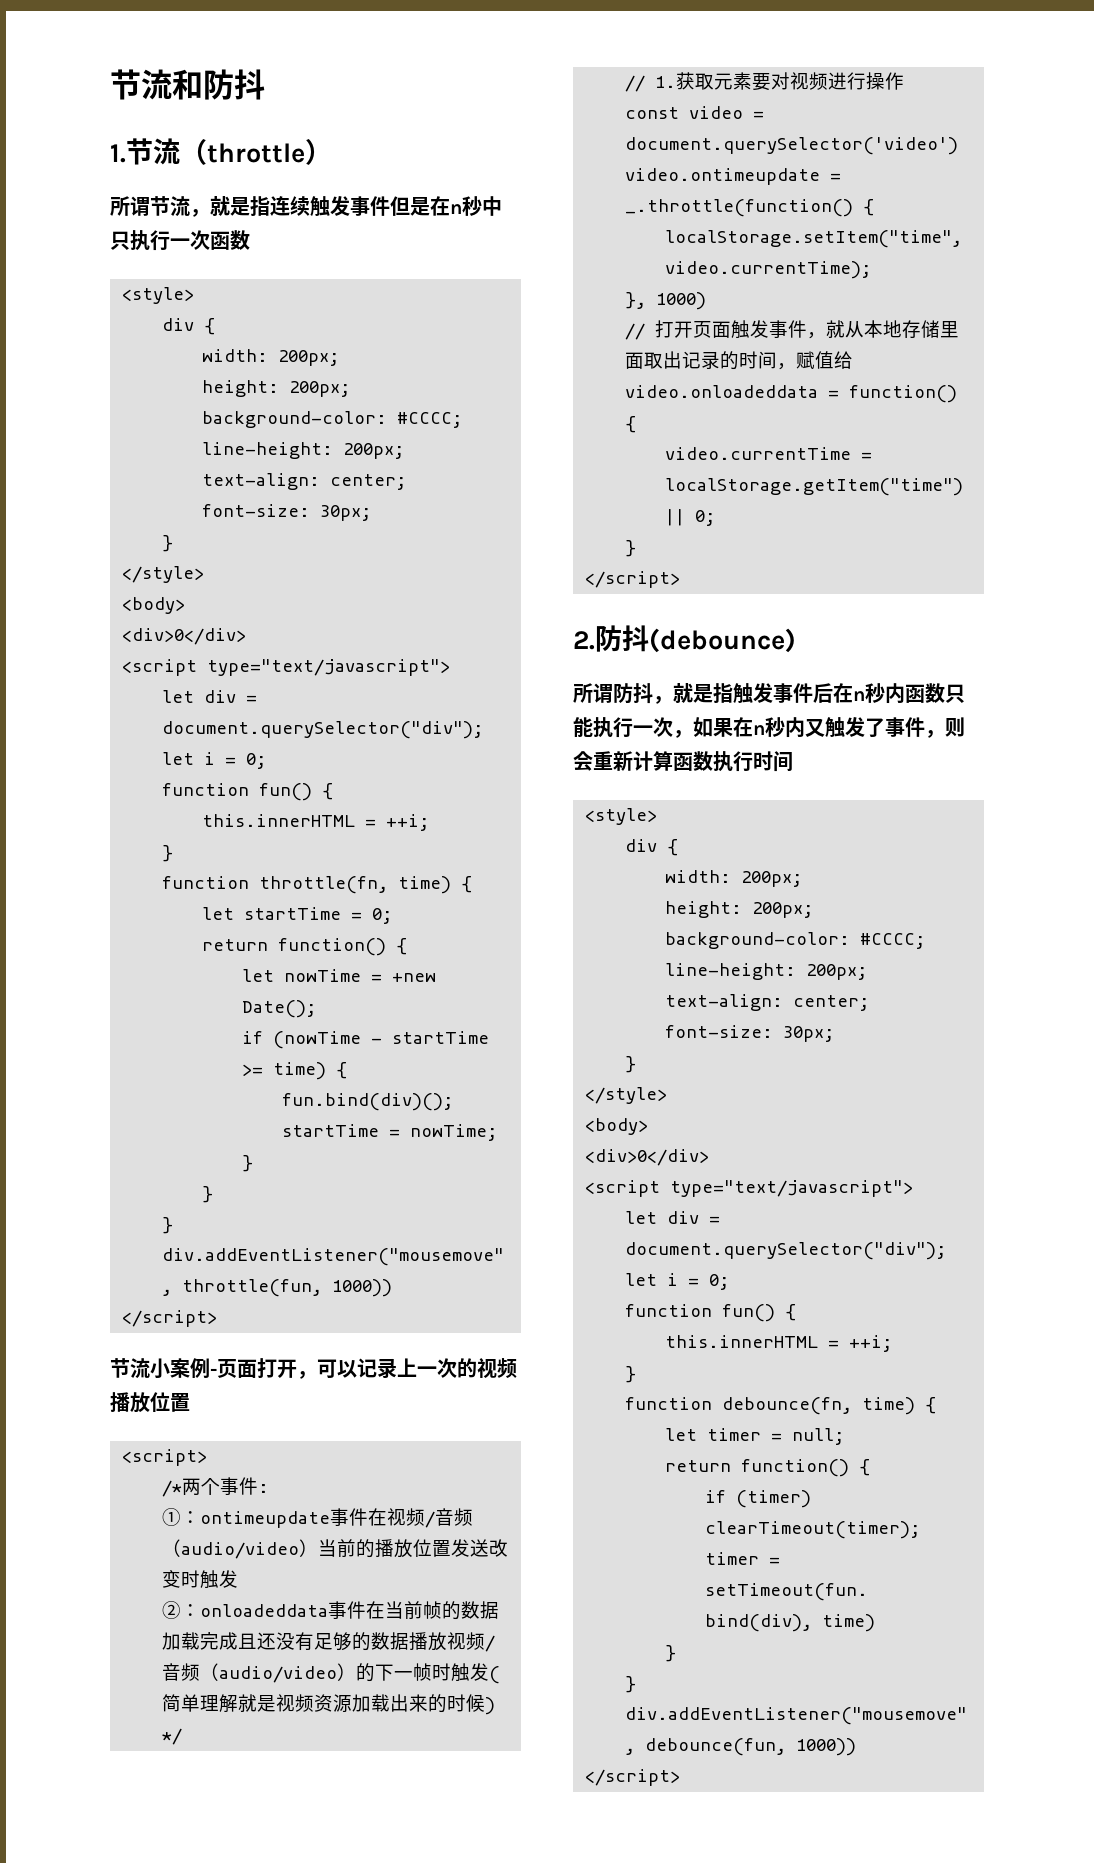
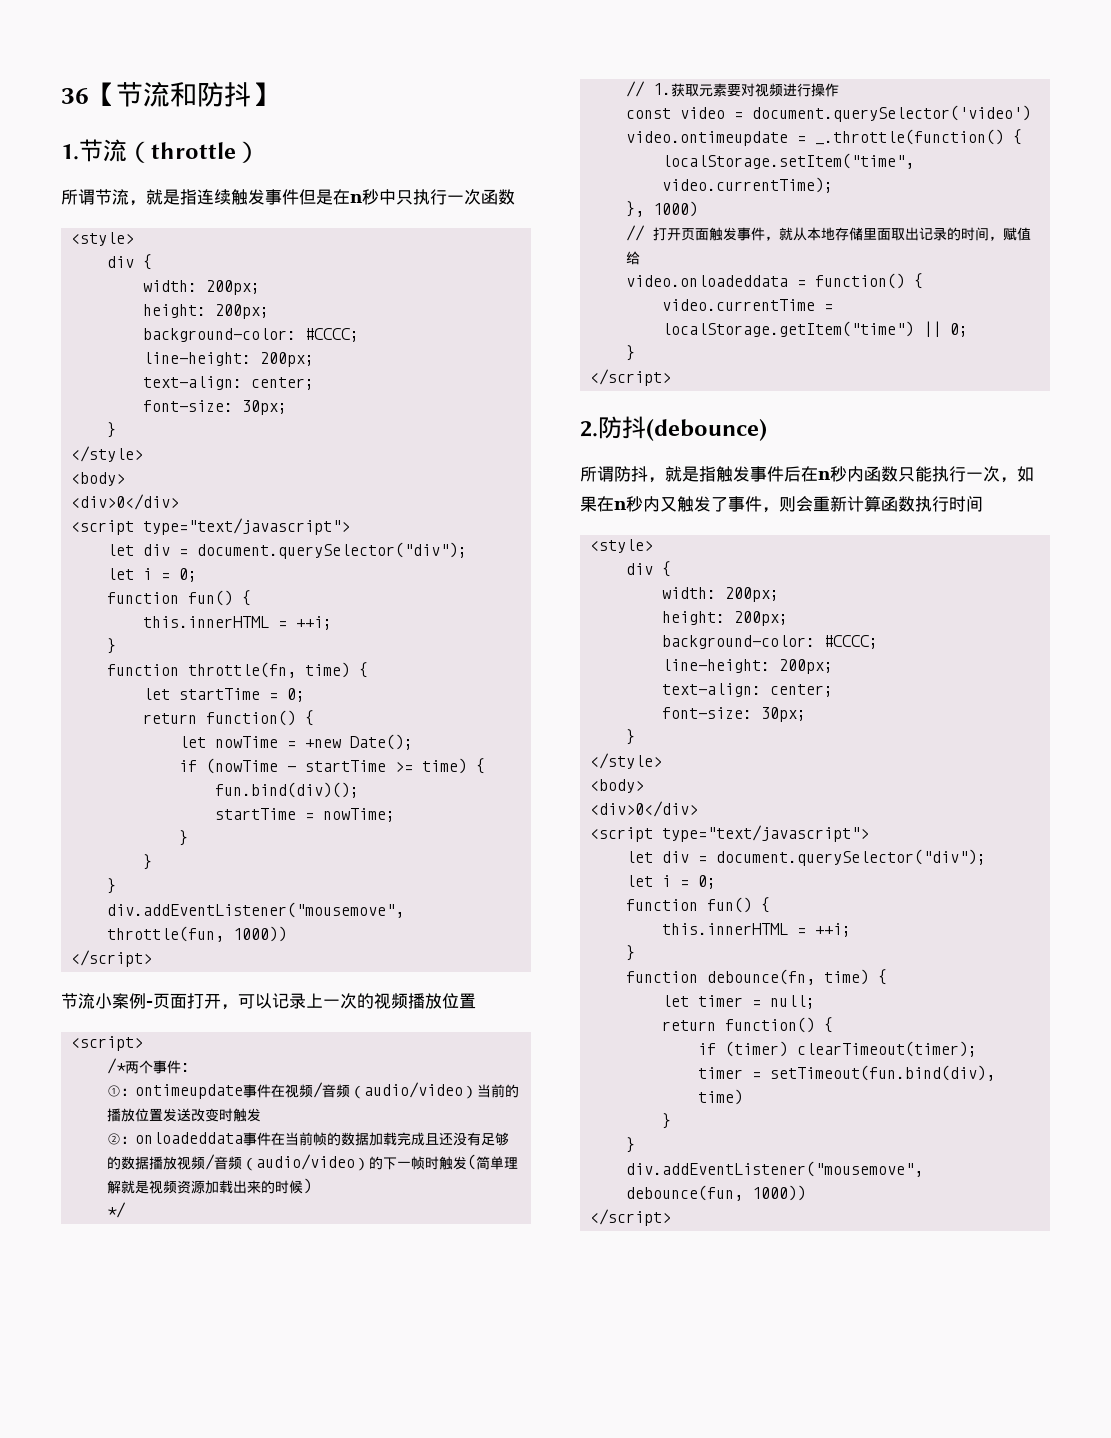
(110, 84) none -> [61,82,116,106] 36【
(265, 84) none -> [251,82,278,106] 】

